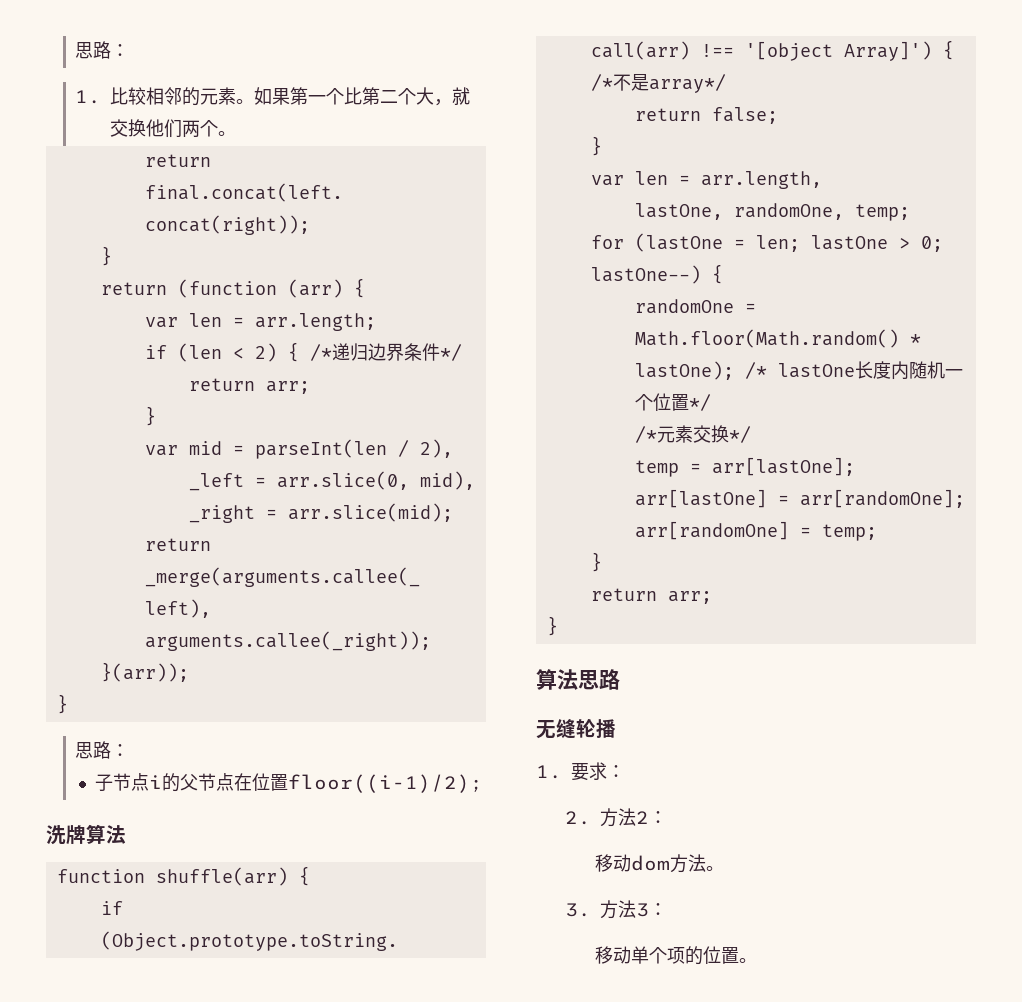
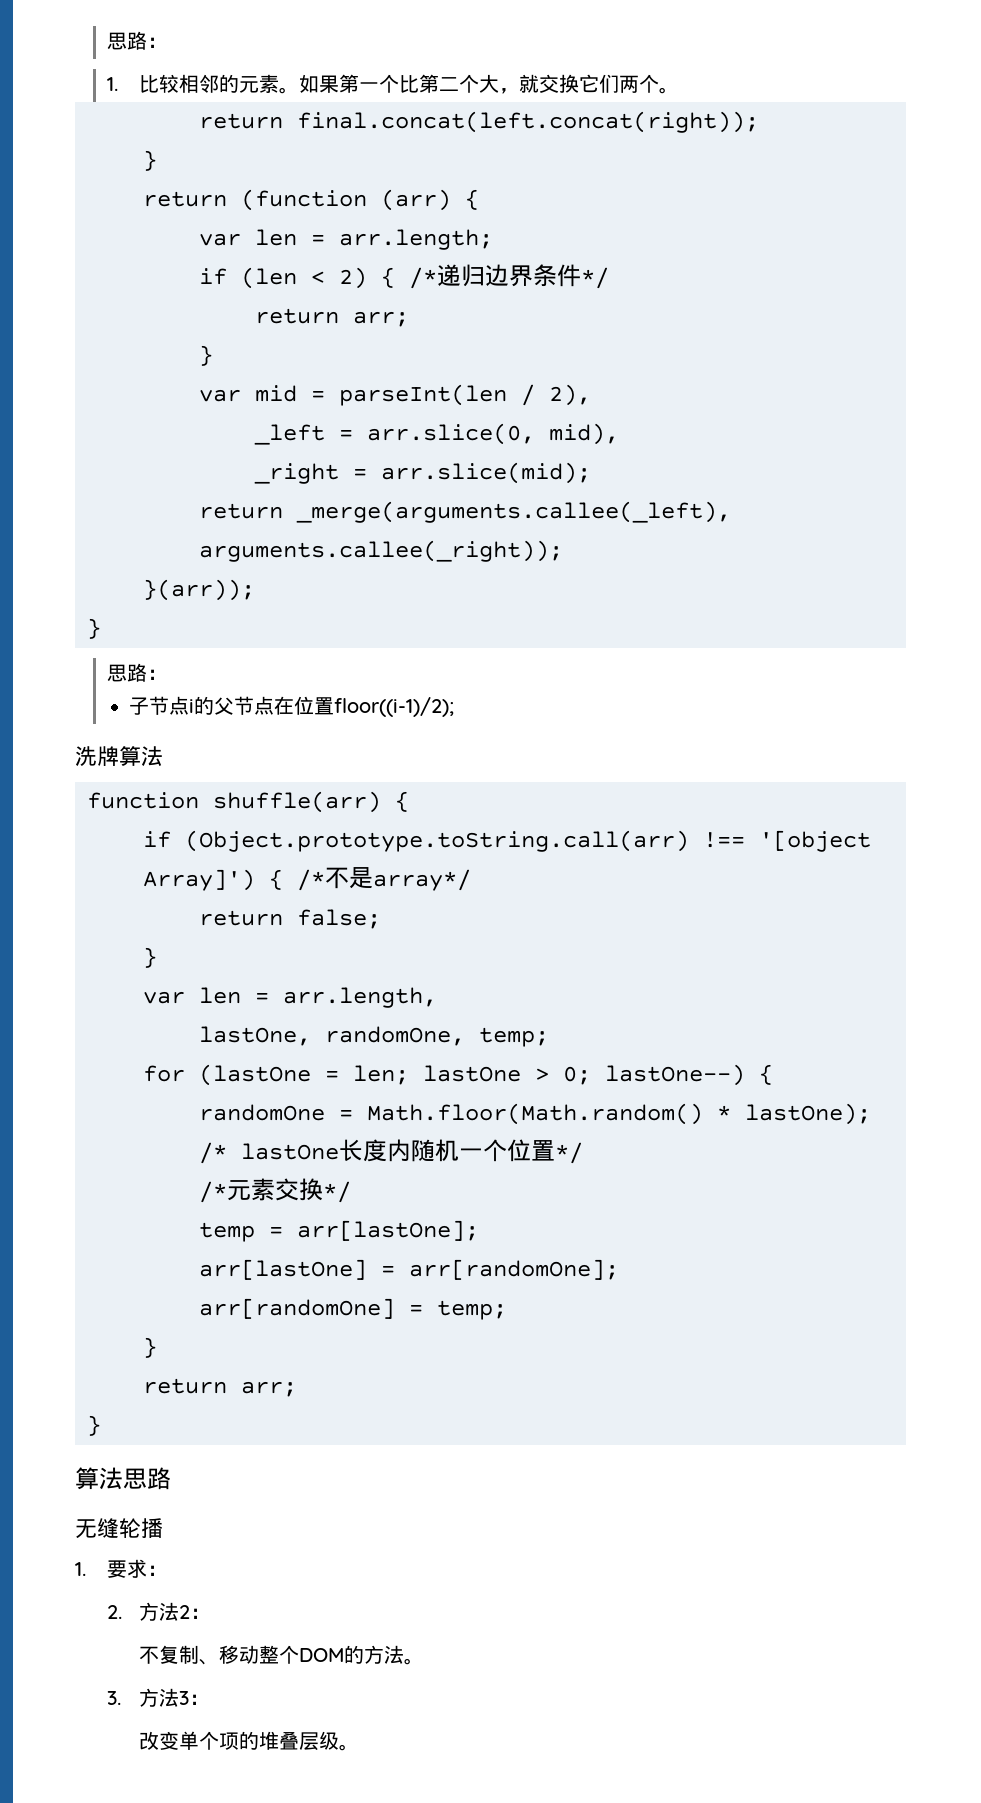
[146,119,165,137] 他 -> [579,74,600,93] 它
[594,854,670,872] 移动dom -> [139,1645,365,1665] 不复制、移动整个DOM的
[594,946,631,964] 移动 -> [139,1731,180,1750] 改变
[702,946,739,964] 位置 -> [259,1731,340,1751] 堆叠层级

